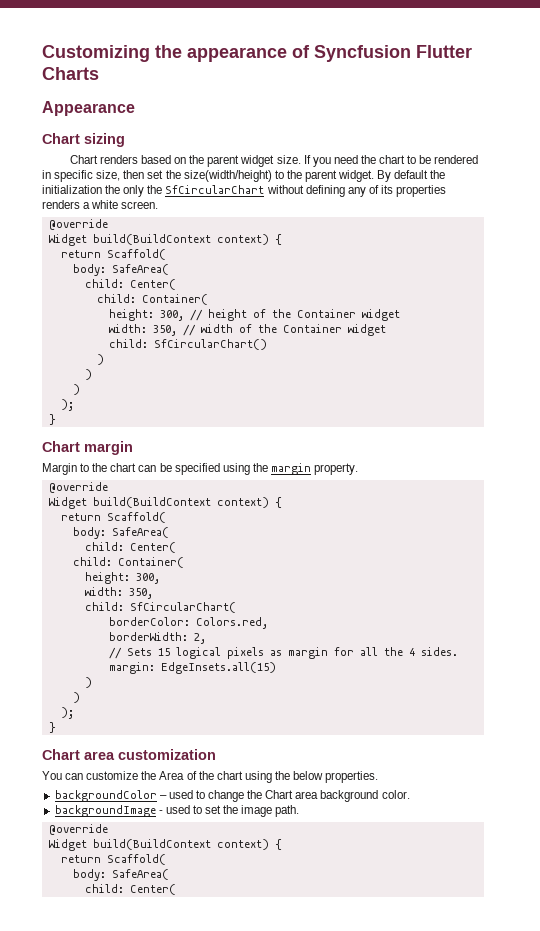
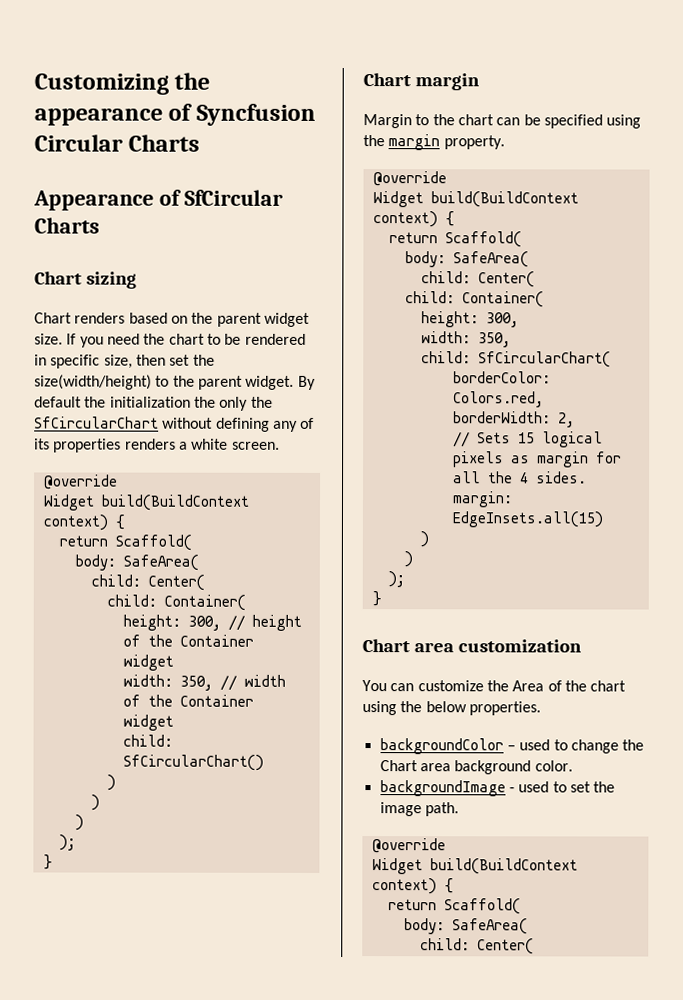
[416,45,472,58] Flutter -> [34,134,123,152] Circular
(135, 108) none -> [158,189,283,206] [34,217,100,234] of SfCircular Charts

